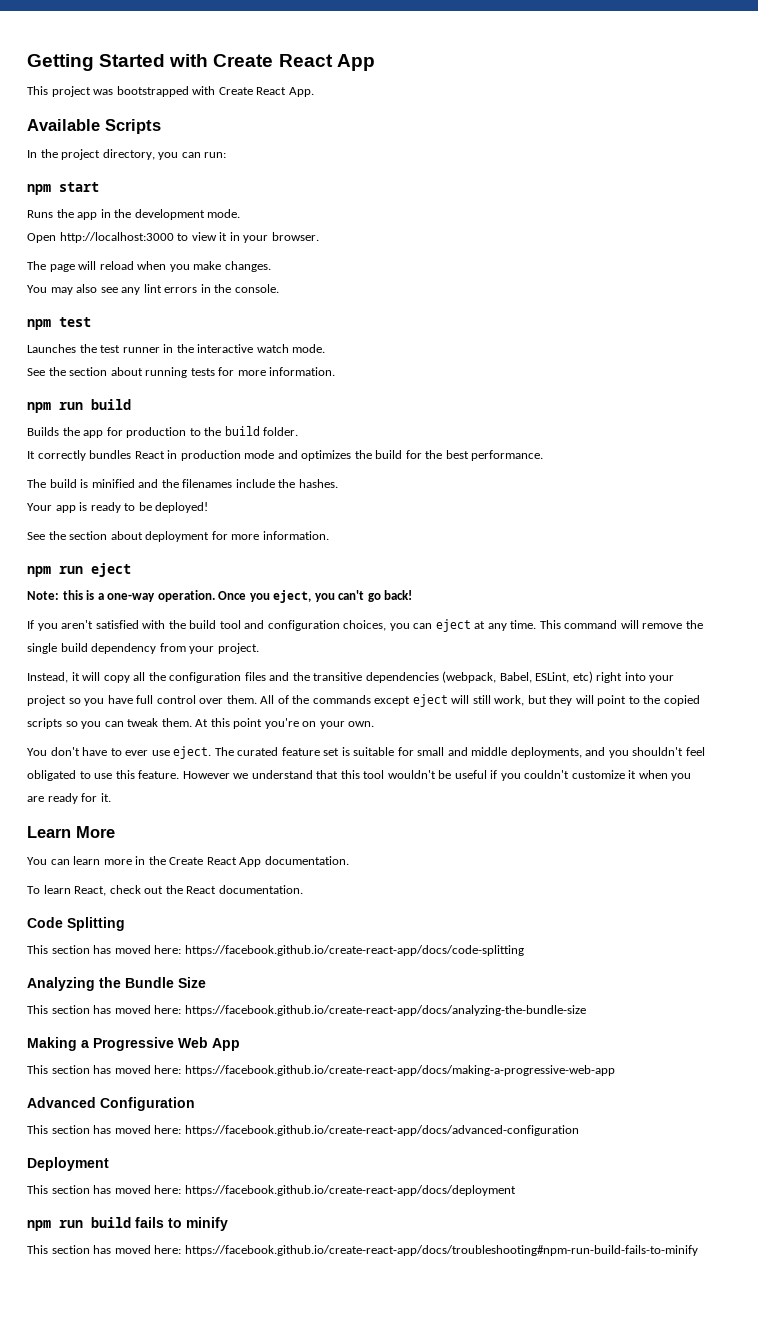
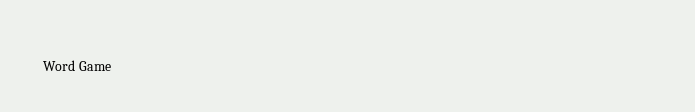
[27,54,375,71] [27,86,314,97] [27,119,161,134] [27,149,227,160] [27,182,99,195] [27,209,241,220] [27,232,319,243] [27,261,271,272] [27,284,279,295] [27,317,91,330] [27,344,326,353] [27,367,336,378] [27,399,131,413] [27,426,299,438] [27,450,544,461] [27,479,338,488] [27,502,209,513] [27,531,329,542] [27,563,131,577] [27,590,413,603] [27,619,703,632] [27,643,259,654] [27,671,675,683] [27,694,700,707] [27,718,375,729] [27,746,705,759] [27,770,692,781] [27,793,111,804] [27,826,115,838] [27,856,349,867] [27,885,303,896] [27,917,125,931] [27,945,524,956] [27,977,206,991] [27,1005,586,1016] [27,1037,240,1051] [27,1065,615,1076] [27,1097,195,1111] [27,1125,579,1136] [27,1157,109,1171] [27,1185,516,1196] [27,1217,228,1231] [27,1245,698,1256] Getting Started with Create React App // This project was bootstrapped with Create React App. // Available Scripts // In the project directory, you can run: // npm start // Runs the app in the development mode. // Open http://localhost:3000 to view it in your browser. // The page will reload when you make changes. // You may also see any lint errors in the console. // npm test // Launches the test runner in the interactive watch mode. // See the section about running tests for more information. // npm run build // Builds the app for production to the build folder. // It correctly bundles React in production mode and optimizes the build for the best performance. // The build is minified and the filenames include the hashes. // Your app is ready to be deployed! // See the section about deployment for more information. // npm run eject // Note: this is a one-way operation. Once you eject, you can't go back! // If you aren't satisfied with the build tool and configuration choices, you can eject at any time. This command will remove the single build dependency from your project. // Instead, it will copy all the configuration files and the transitive dependencies (webpack, Babel, ESLint, etc) right into your project so you have full control over them. All of the commands except eject will still work, but they will point to the copied scripts so you can tweak them. At this point you're on your own. // You don't have to ever use eject. The curated feature set is suitable for small and middle deployments, and you shouldn't feel obligated to use this feature. However we understand that this tool wouldn't be useful if you couldn't customize it when you are ready for it. // Learn More // You can learn more in the Create React App documentation. // To learn React, check out the React documentation. // Code Splitting // This section has moved here: https://facebook.github.io/create-react-app/docs/code-splitting // Analyzing the Bundle Size // This section has moved here: https://facebook.github.io/create-react-app/docs/analyzing-the-bundle-size // Making a Progressive Web App // This section has moved here: https://facebook.github.io/create-react-app/docs/making-a-progressive-web-app // Advanced Configuration // This section has moved here: https://facebook.github.io/create-react-app/docs/advanced-configuration // Deployment // This section has moved here: https://facebook.github.io/create-react-app/docs/deployment // npm run build fails to minify // This section has moved here: https://facebook.github.io/create-react-app/docs/troubleshooting#npm-run-build-fails-to-minify -> [43,60,111,71] Word Game

